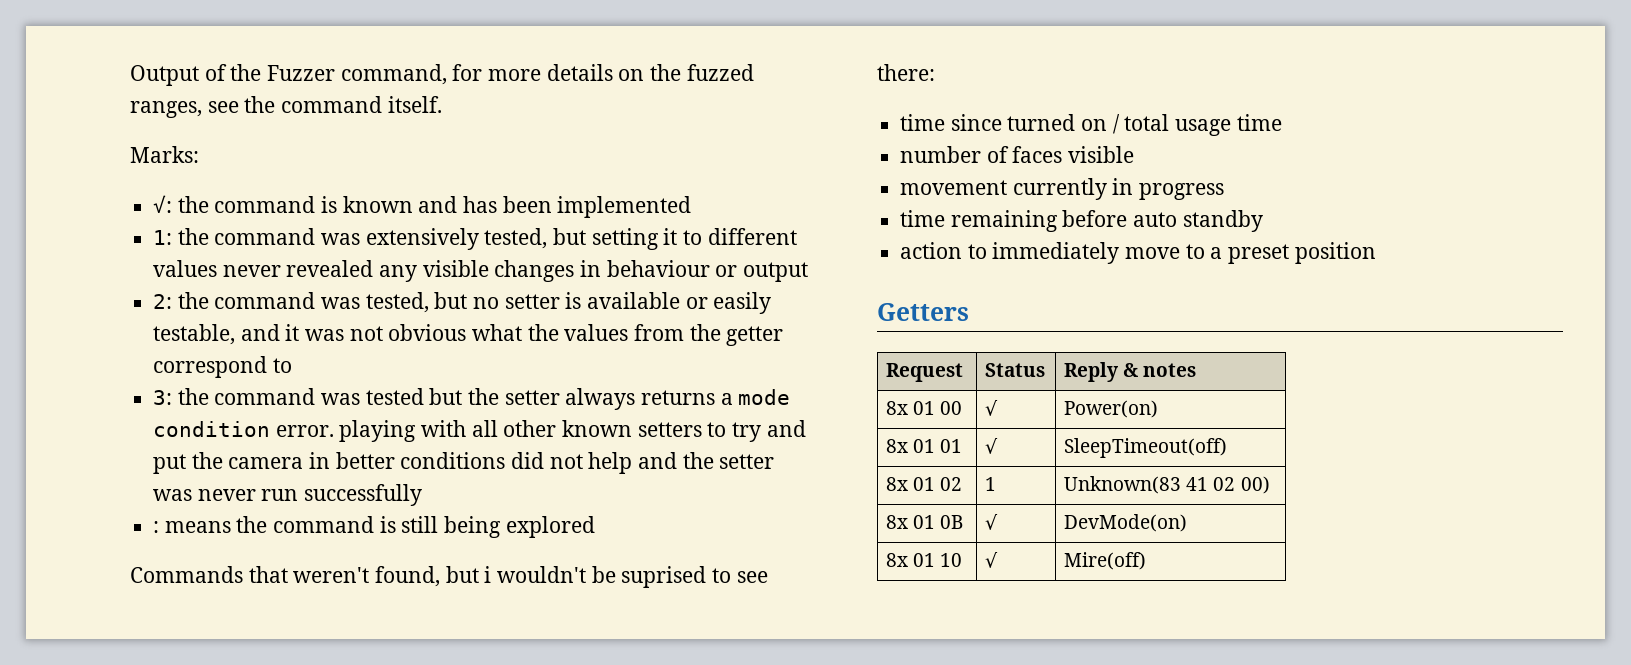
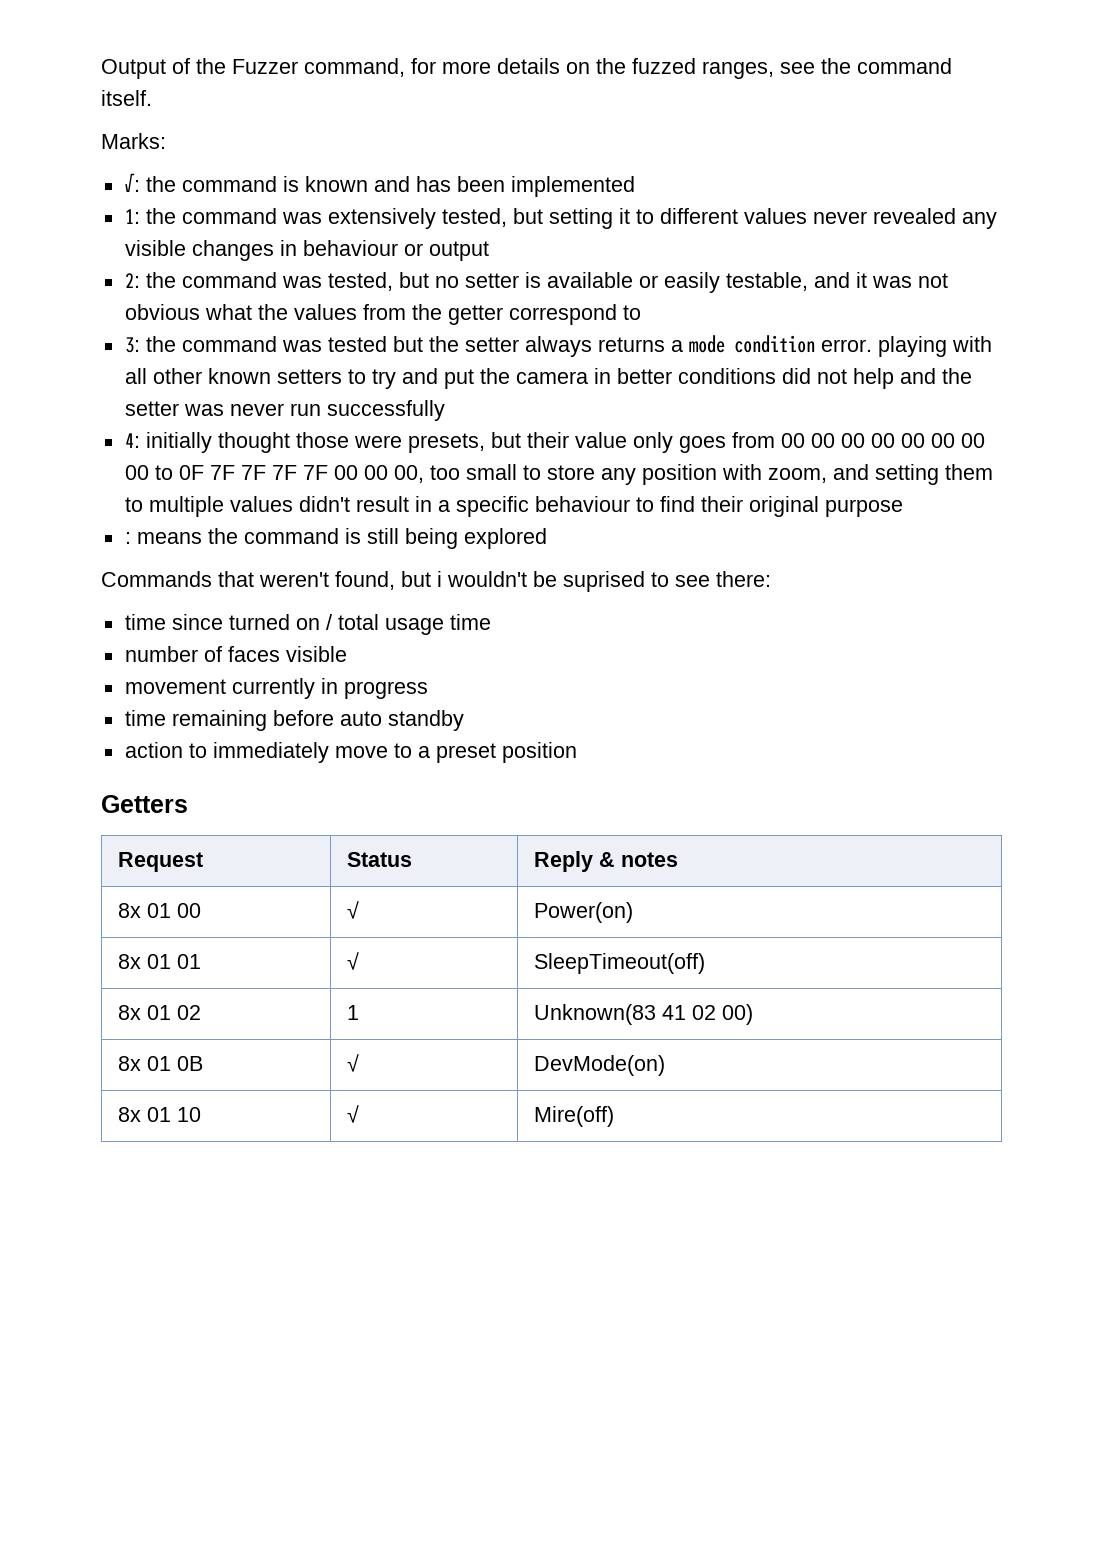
(423, 495) none -> [124,432,985,453] [124,464,993,485] [124,496,903,517] // 4: initially thought those were presets, but their value only goes from 00 00 00 00 00 00 00 00 to 0F 7F 7F 7F 7F 00 00 00, too small to store any position with zoom, and setting them to multiple values didn't result in a specific behaviour to find their original purpose

